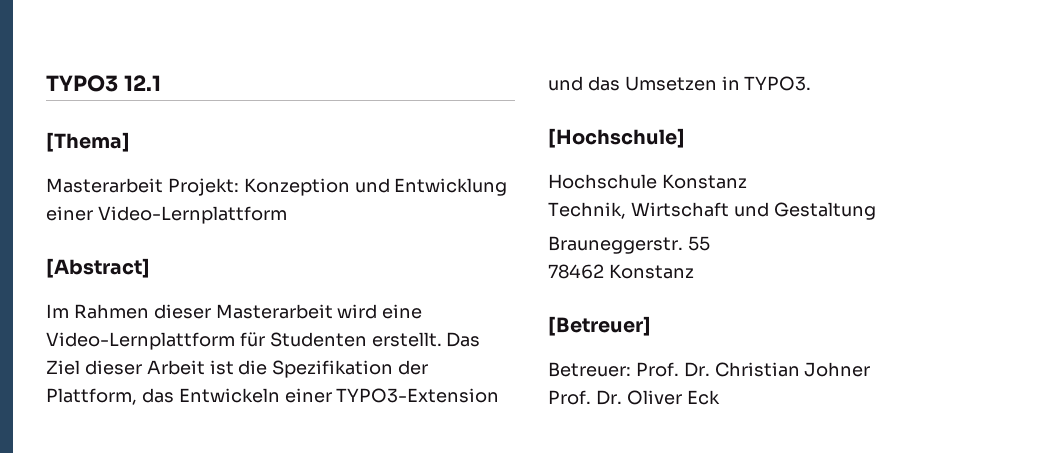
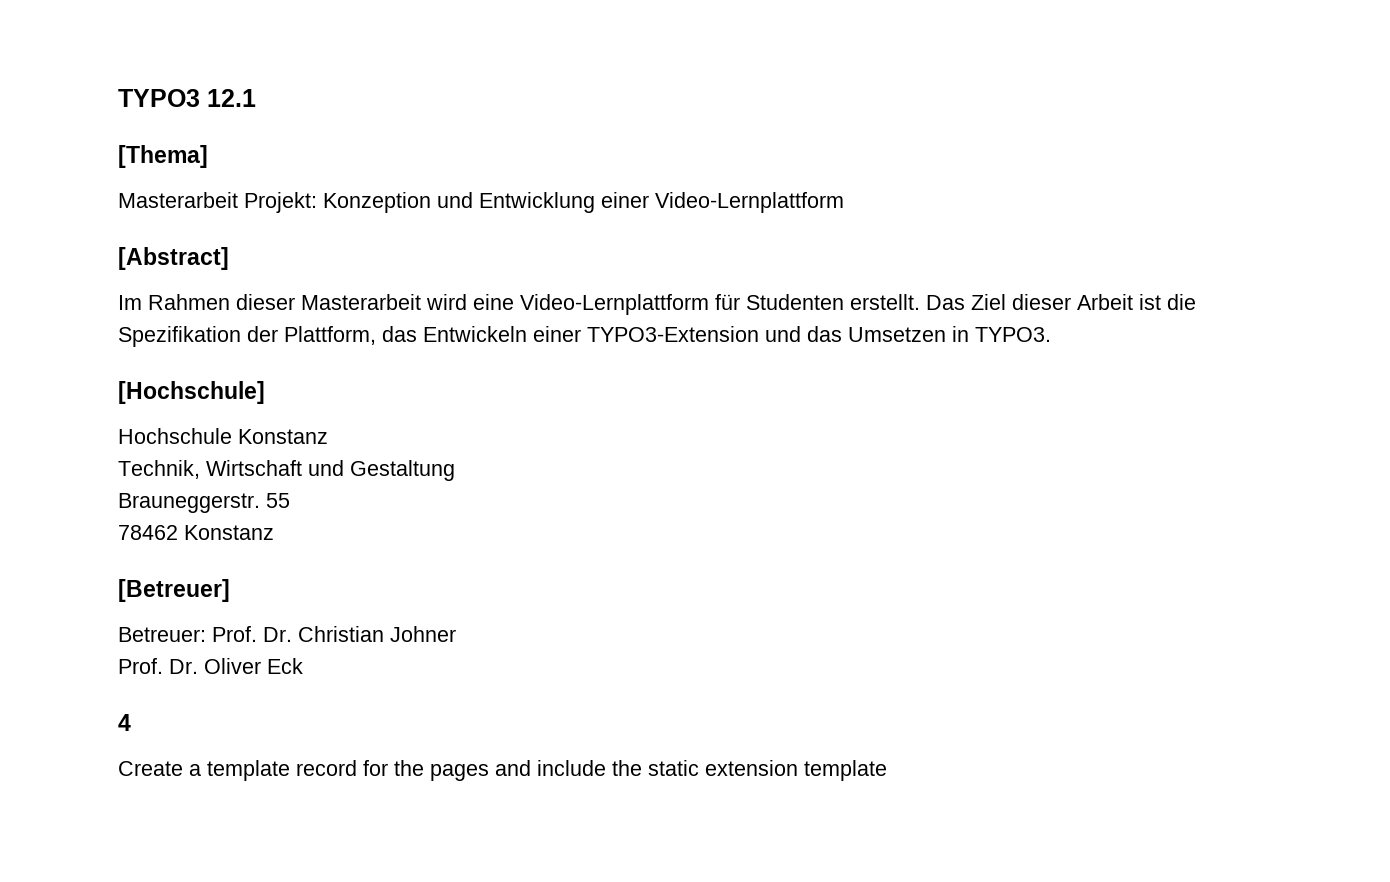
(720, 397) none -> [118,714,131,731] [118,760,887,781] // 4 // Create a template record for the pages and include the static extension template

